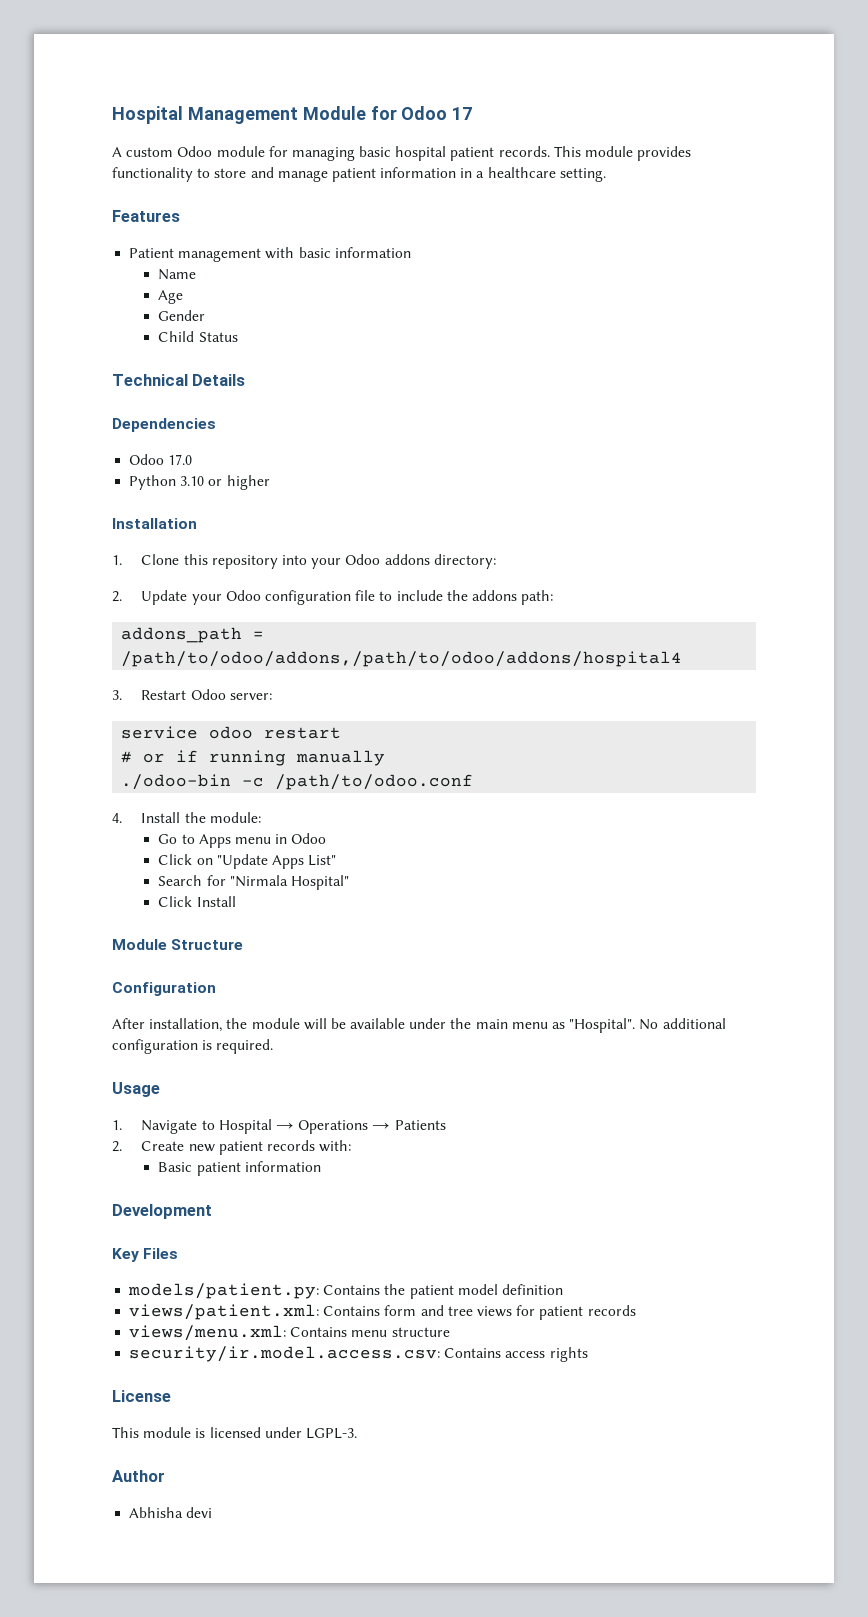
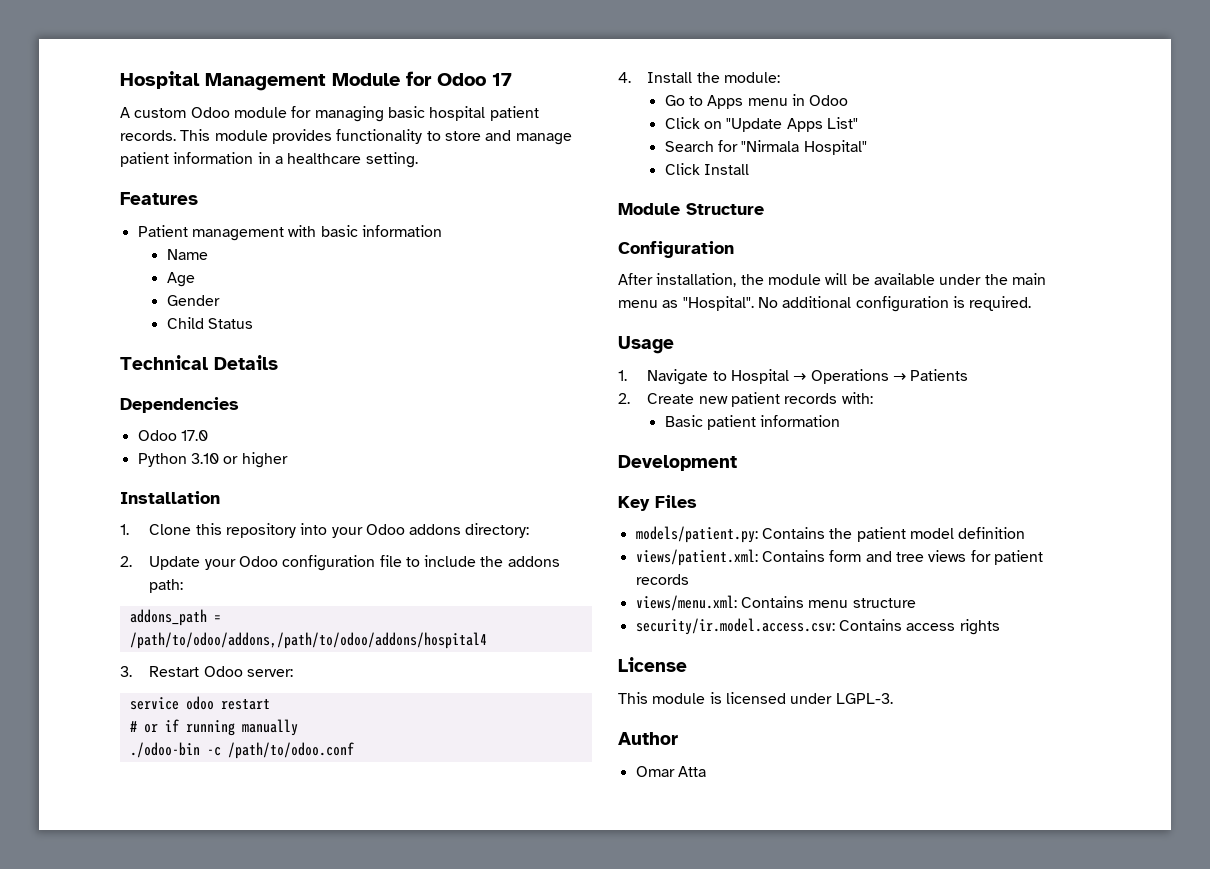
[129,1507,213,1518] Abhisha devi -> [635,766,706,777] Omar Atta

